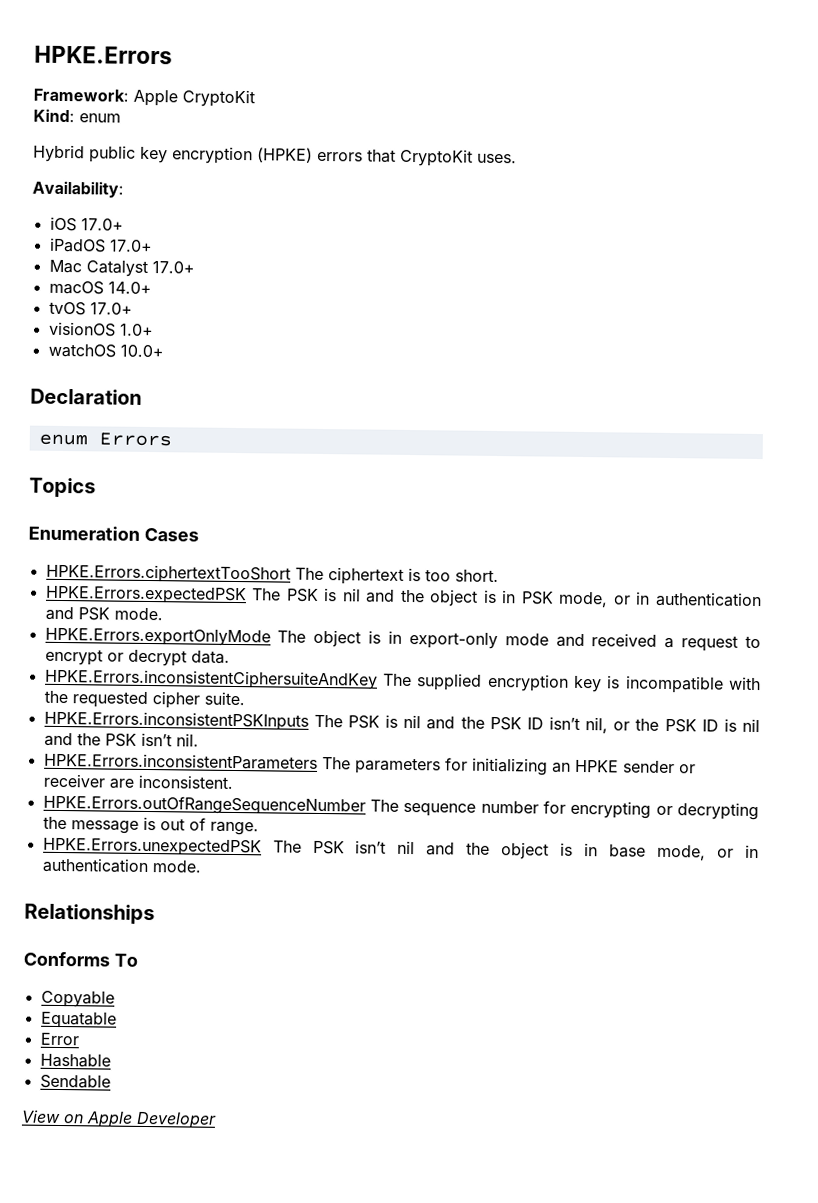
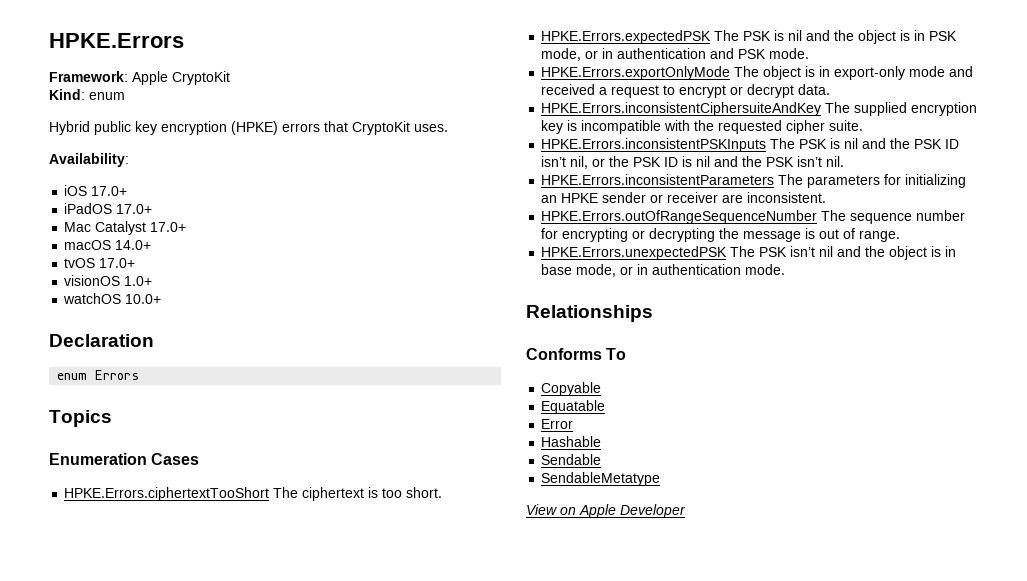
(111, 1081) none -> [541,472,661,486] // SendableMetatype

